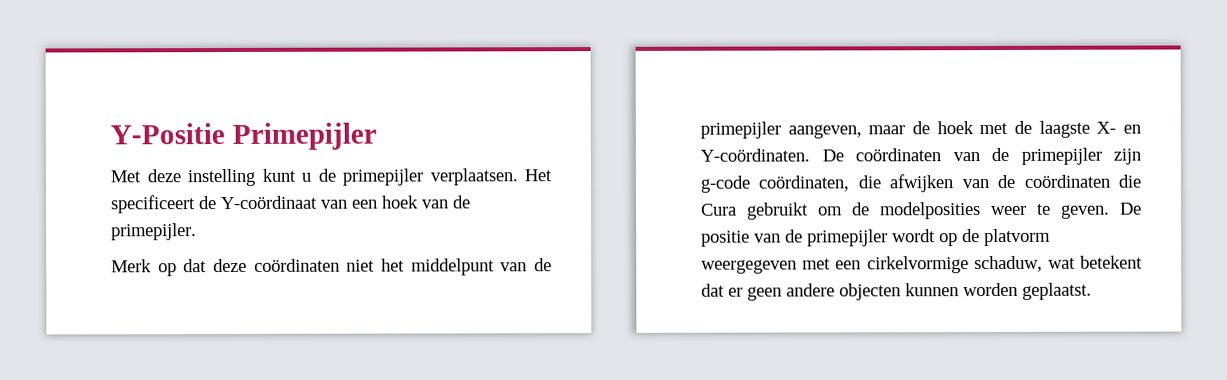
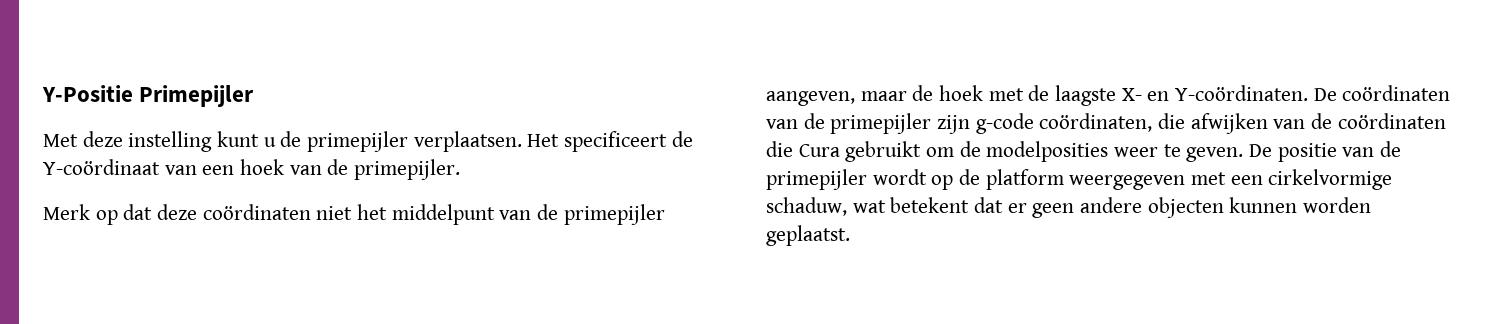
[984,228,1051,247] platvorm -> [985,169,1064,190] platform

